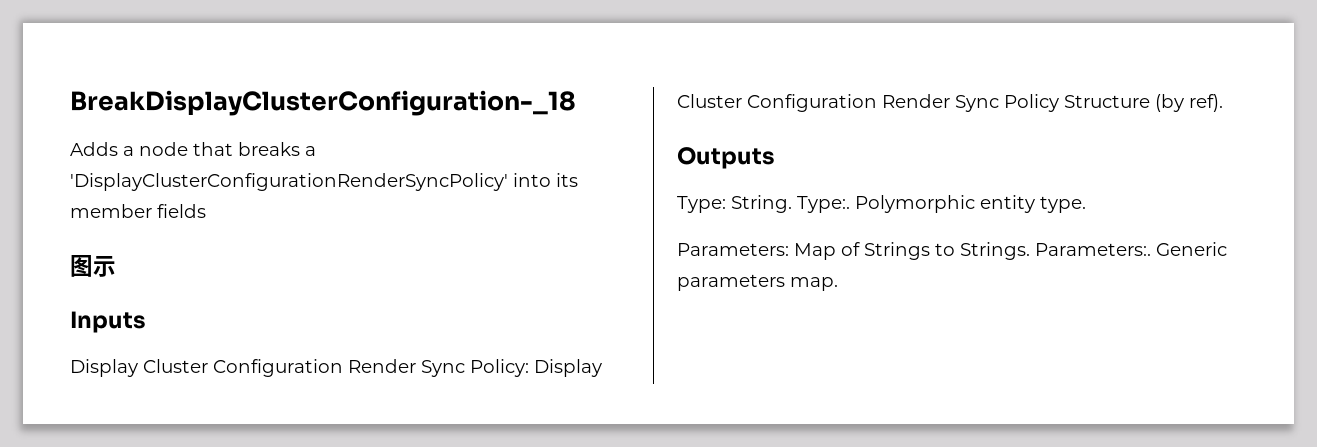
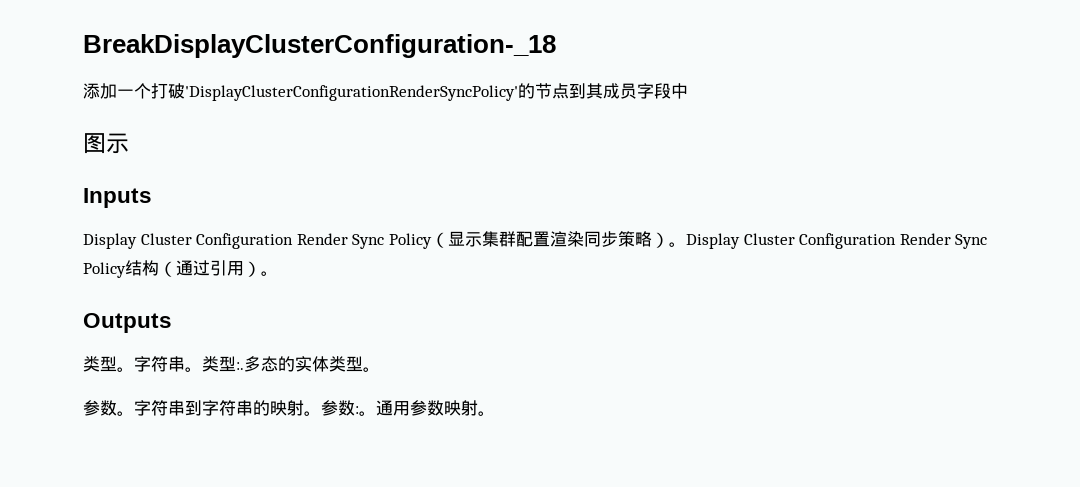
[70,142,316,156] [70,173,578,191] [70,204,206,218] Adds a node that breaks a 'DisplayClusterConfigurationRenderSyncPolicy' into its member fields -> [83,83,688,101] 添加一个打破'DisplayClusterConfigurationRenderSyncPolicy'的节点到其成员字段中
[470,359,602,377] [677,94,1223,112] [677,147,775,169] [677,195,1086,213] [677,242,1227,260] [677,274,838,291] Policy: Display Cluster Configuration Render Sync Policy Structure (by ref). // Outputs // Type: String. Type:. Polymorphic entity type. // Parameters: Map of Strings to Strings. Parameters:. Generic parameters map. -> [388,231,988,249] [83,260,278,278] [83,313,172,333] [83,356,380,372] [83,400,495,416] Policy（显示集群配置渲染同步策略）。Display Cluster Configuration Render Sync Policy结构（通过引用）。 // Outputs // 类型。字符串。类型:.多态的实体类型。 // 参数。字符串到字符串的映射。参数:。通用参数映射。

